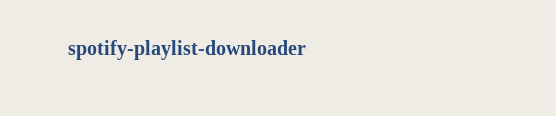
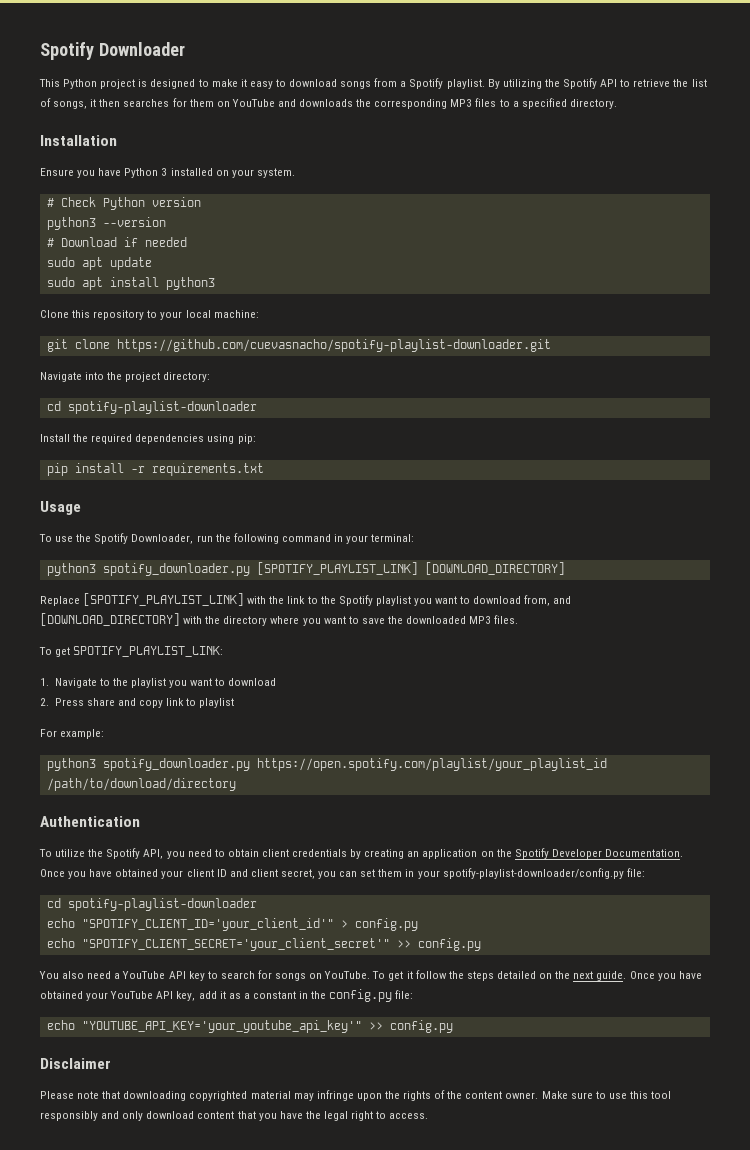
[68,40,306,60] spotify-playlist-downloader -> [40,42,185,60] [39,78,707,89] [40,98,617,109] [40,135,117,146] [40,168,295,178] [46,197,201,210] [46,217,166,230] [46,237,187,247] [46,257,152,270] [46,277,215,290] [40,310,259,320] [46,339,551,352] [40,372,211,382] [46,401,257,414] [40,434,256,444] [46,463,264,476] [40,501,81,515] [39,533,415,544] [46,562,565,576] [40,593,572,606] [40,613,519,626] [39,646,224,657] [40,678,277,688] [40,698,235,708] [40,729,105,739] [46,758,607,771] [46,778,236,791] [40,816,140,827] [39,848,683,859] [40,868,645,879] [46,898,257,911] [46,918,418,931] [46,938,481,951] [39,970,702,981] [40,989,414,1002] [46,1020,453,1033] [40,1058,111,1069] [40,1090,672,1101] [40,1111,429,1121] Spotify Downloader // This Python project is designed to make it easy to download songs from a Spotify playlist. By utilizing the Spotify API to retrieve the list of songs, it then searches for them on YouTube and downloads the corresponding MP3 files to a specified directory. // Installation // Ensure you have Python 3 installed on your system. // # Check Python version // python3 --version // # Download if needed // sudo apt update // sudo apt install python3 // Clone this repository to your local machine: // git clone https://github.com/cuevasnacho/spotify-playlist-downloader.git // Navigate into the project directory: // cd spotify-playlist-downloader // Install the required dependencies using pip: // pip install -r requirements.txt // Usage // To use the Spotify Downloader, run the following command in your terminal: // python3 spotify_downloader.py [SPOTIFY_PLAYLIST_LINK] [DOWNLOAD_DIRECTORY] // Replace [SPOTIFY_PLAYLIST_LINK] with the link to the Spotify playlist you want to download from, and [DOWNLOAD_DIRECTORY] with the directory where you want to save the downloaded MP3 files. // To get SPOTIFY_PLAYLIST_LINK: // 1. Navigate to the playlist you want to download // 2. Press share and copy link to playlist // For example: // python3 spotify_downloader.py https://open.spotify.com/playlist/your_playlist_id /path/to/download/directory // Authentication // To utilize the Spotify API, you need to obtain client credentials by creating an application on the Spotify Developer Documentation. Once you have obtained your client ID and client secret, you can set them in your spotify-playlist-downloader/config.py file: // cd spotify-playlist-downloader // echo "SPOTIFY_CLIENT_ID='your_client_id'" > config.py // echo "SPOTIFY_CLIENT_SECRET='your_client_secret'" >> config.py // You also need a YouTube API key to search for songs on YouTube. To get it follow the steps detailed on the next guide. Once you have obtained your YouTube API key, add it as a constant in the config.py file: // echo "YOUTUBE_API_KEY='your_youtube_api_key'" >> config.py // Disclaimer // Please note that downloading copyrighted material may infringe upon the rights of the content owner. Make sure to use this tool responsibly and only download content that you have the legal right to access.

